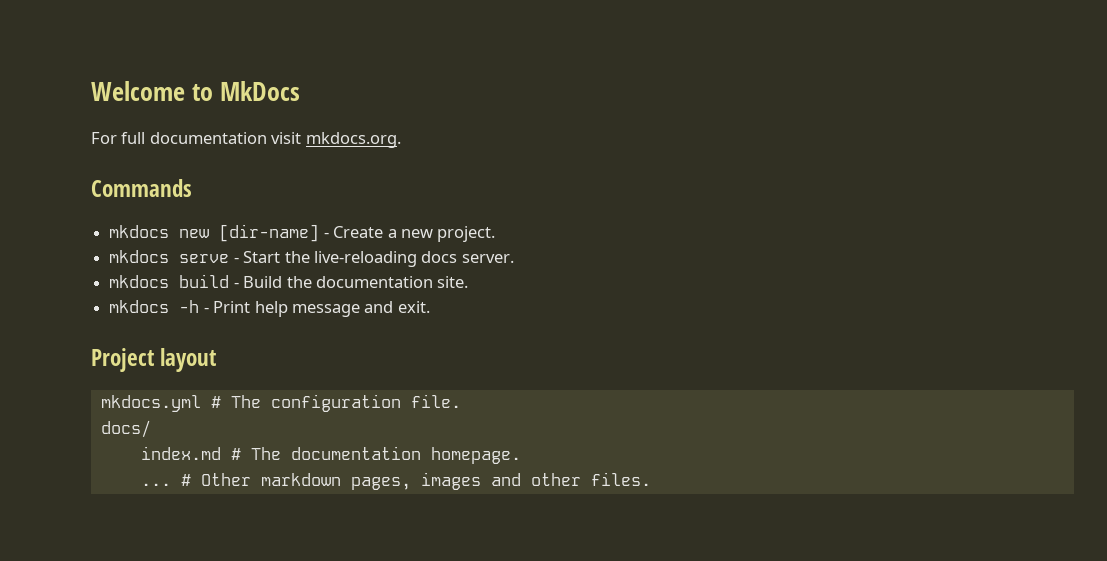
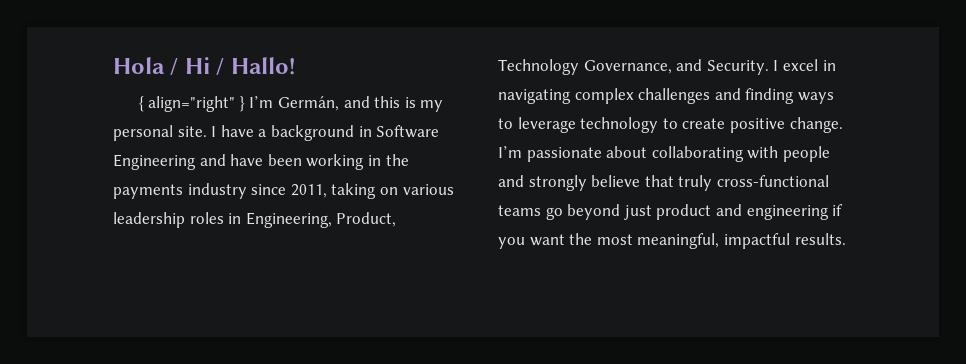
[91,81,301,101] [91,132,401,148] [91,179,192,197] [109,224,496,242] [109,250,514,267] [109,274,469,288] [109,300,430,317] [91,348,217,372] [100,394,461,412] [100,420,151,438] [140,446,521,464] [140,472,651,490] Welcome to MkDocs // For full documentation visit mkdocs.org. // Commands // mkdocs new [dir-name] - Create a new project. // mkdocs serve - Start the live-reloading docs server. // mkdocs build - Build the documentation site. // mkdocs -h - Print help message and exit. // Project layout // mkdocs.yml # The configuration file. // docs/ // index.md # The documentation homepage. // ... # Other markdown pages, images and other files. -> [113,57,295,75] [138,96,444,112] [113,125,440,141] [113,154,409,170] [113,183,454,199] [113,212,397,228] [498,59,836,75] [498,88,834,104] [498,117,843,133] [498,146,830,162] [498,175,829,191] [498,204,844,220] [498,233,846,249] Hola / Hi / Hallo! // { align="right" } I’m Germán, and this is my personal site. I have a background in Software Engineering and have been working in the payments industry since 2011, taking on various leadership roles in Engineering, Product, Technology Governance, and Security. I excel in navigating complex challenges and finding ways to leverage technology to create positive change. I’m passionate about collaborating with people and strongly believe that truly cross-functional teams go beyond just product and engineering if you want the most meaningful, impactful results.

